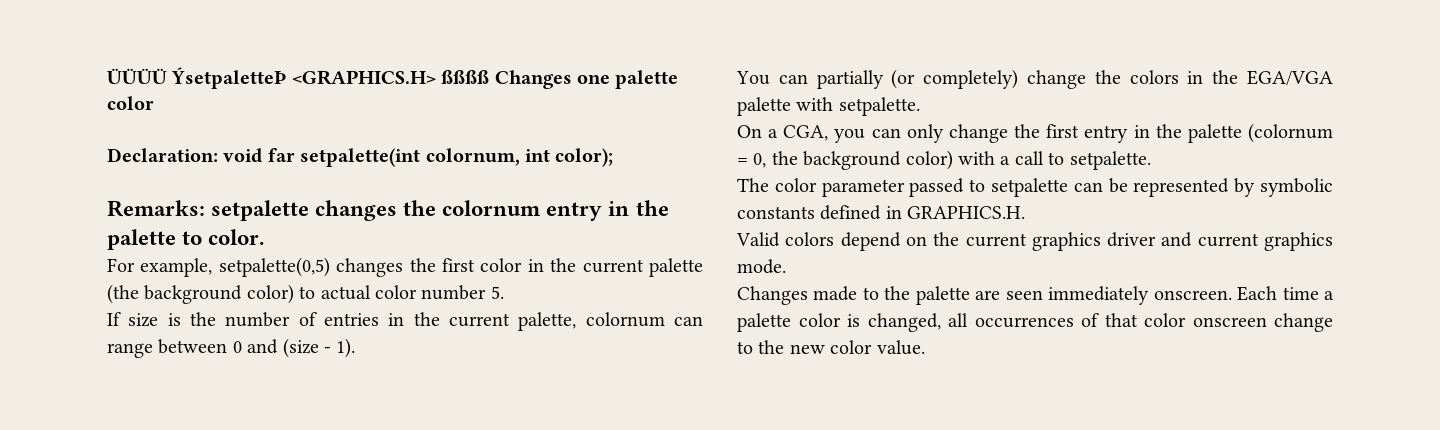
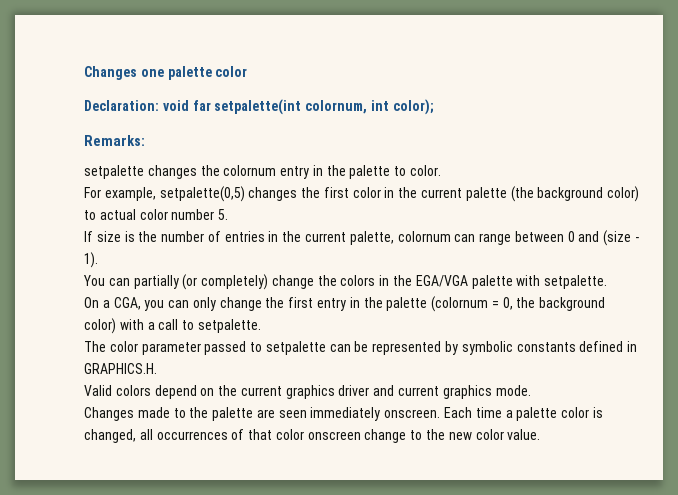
[107,67,490,89] ÜÜÜÜ ÝsetpaletteÞ <GRAPHICS.H> ßßßß -> (84, 73) none
(205, 208) none -> (145, 140) //

